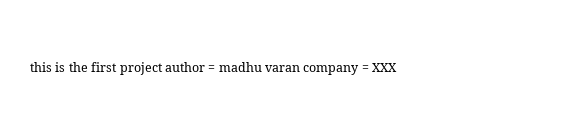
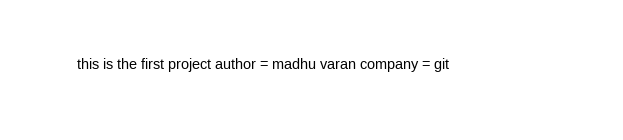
[372,63,398,72] XXX -> [434,58,449,72] git

